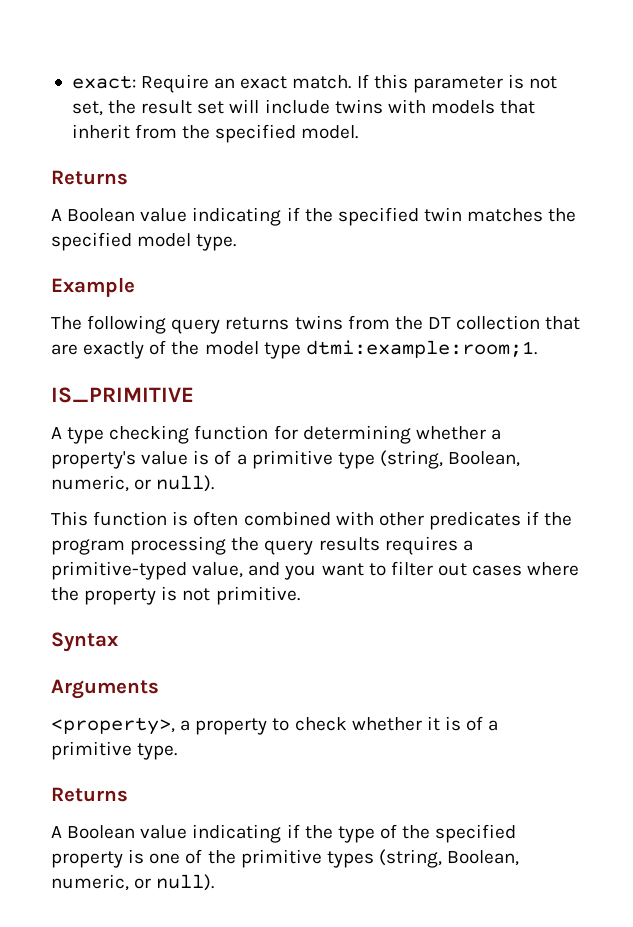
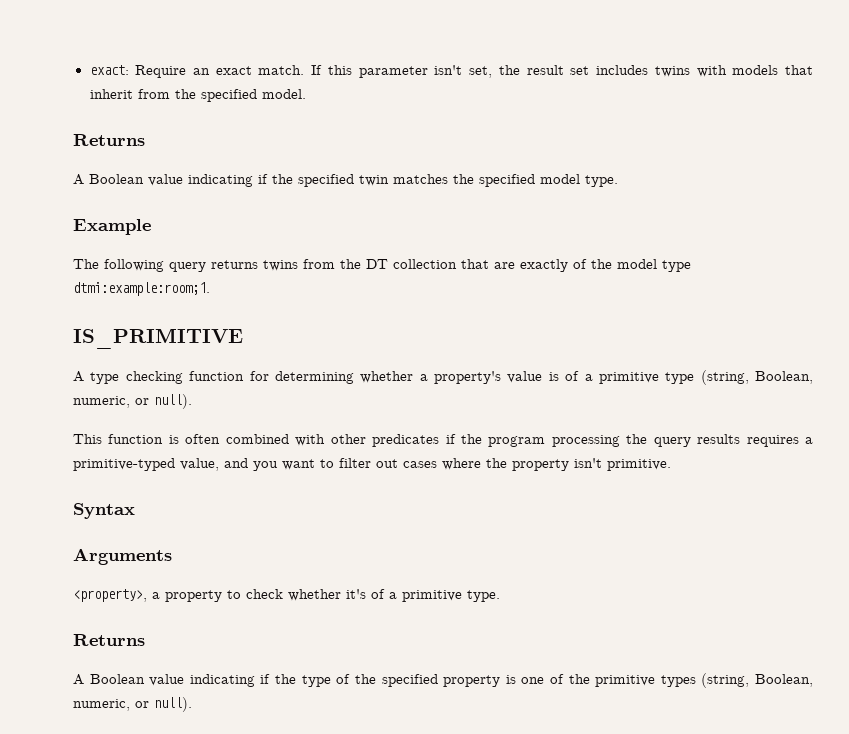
[507,74,558,89] is not -> [434,65,463,75] isn't
[229,99,330,114] will include -> [596,65,649,75] includes
[161,586,211,601] is not -> [574,458,602,468] isn't
[426,716,461,731] it is -> [346,589,366,599] it's

